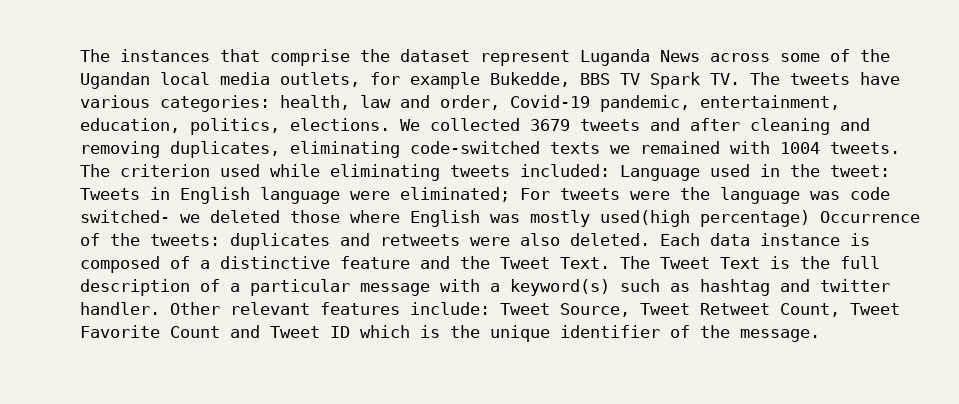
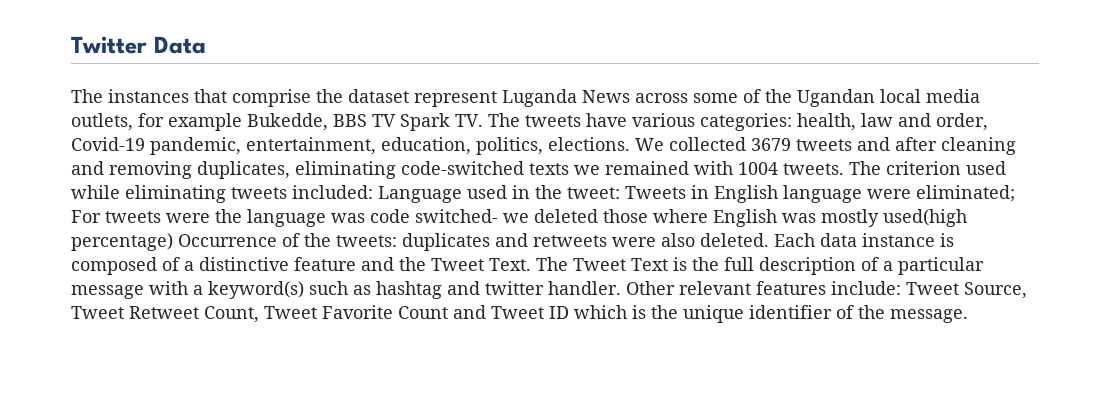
(80, 55) none -> [71,36,206,54] Twitter Data //

